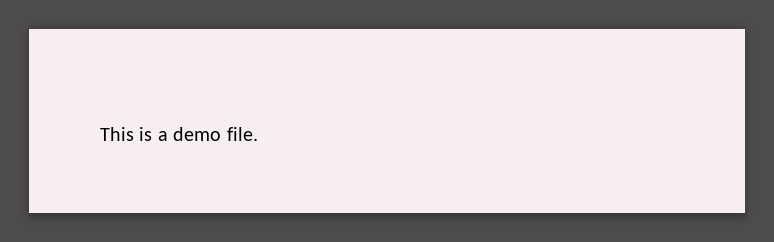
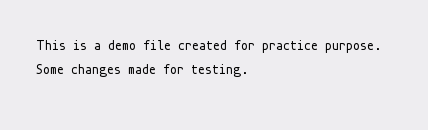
[226,127,258,141] file. -> [143,40,382,53] [36,64,249,77] file created for practice purpose. // Some changes made for testing.

